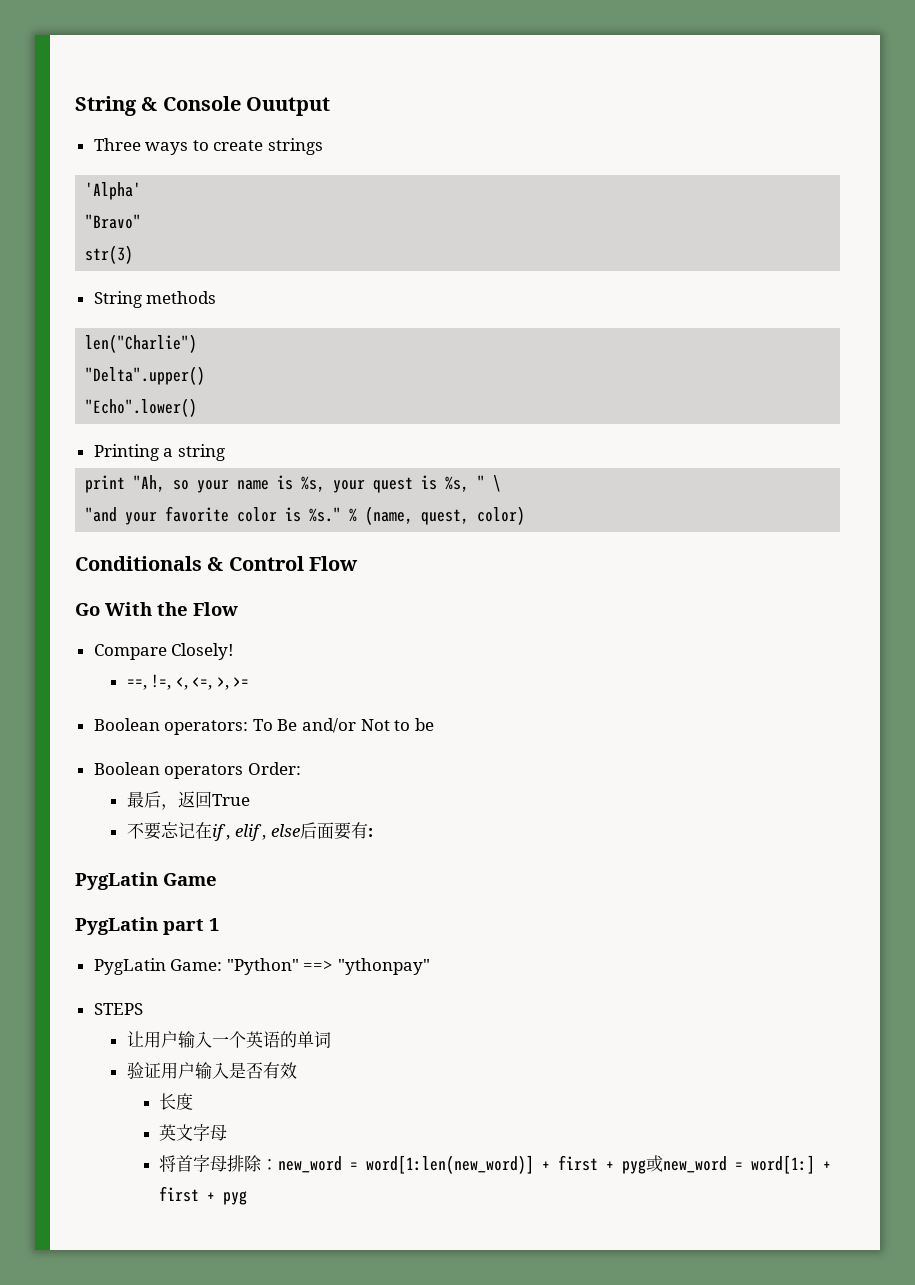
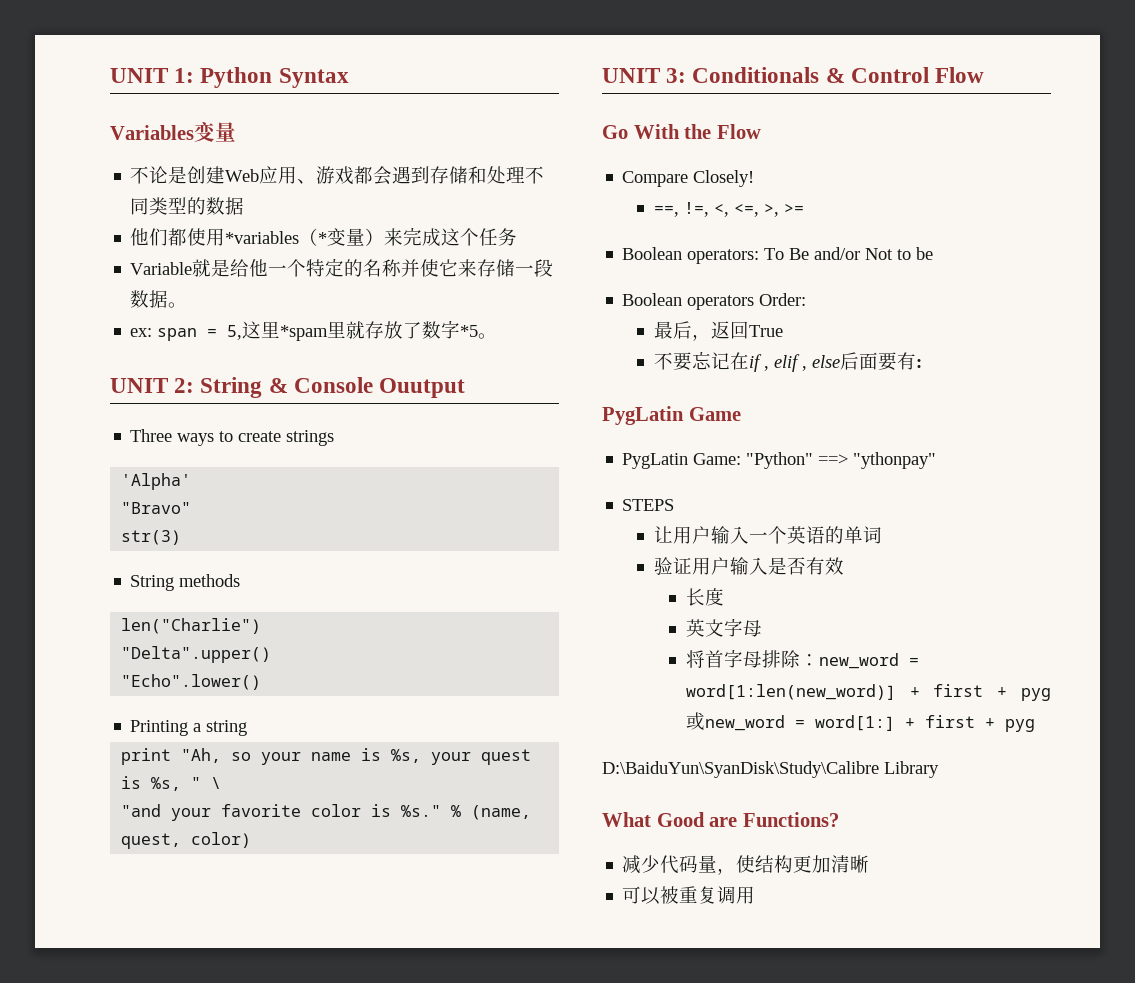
(75, 106) none -> [110,67,349,88] [110,121,236,142] [130,166,545,185] [130,197,245,215] [130,227,518,247] [130,258,554,277] [130,290,188,308] [130,320,498,341] [110,378,195,393] UNIT 1: Python Syntax // Variables变量 // 不论是创建Web应用、游戏都会遇到存储和处理不同类型的数据 // 他们都使用*variables（*变量）来完成这个任务 // Variable就是给他一个特定的名称并使它来存储一段数据。 // ex: span = 5,这里*spam里就存放了数字*5。 // UNIT 2:
(526, 515) none -> [602,68,687,83] UNIT 3:
[75,917,219,935] // PygLatin part 1 -> (741, 414) none
(248, 1198) none -> [602,761,939,778] [602,812,839,827] [622,855,870,875] [622,886,756,905] // D:\BaiduYun\SyanDisk\Study\Calibre Library // What Good are Functions? // 减少代码量，使结构更加清晰 // 可以被重复调用

